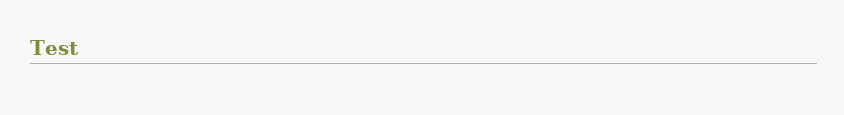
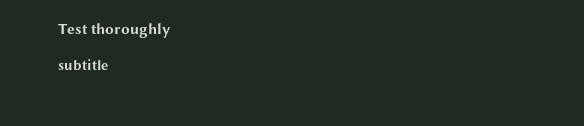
(79, 47) none -> [91,23,172,38] [58,59,108,71] thoroughly // subtitle

